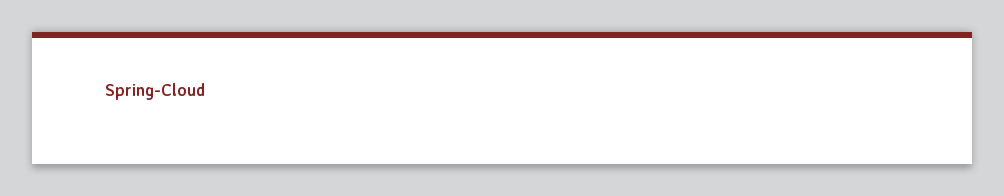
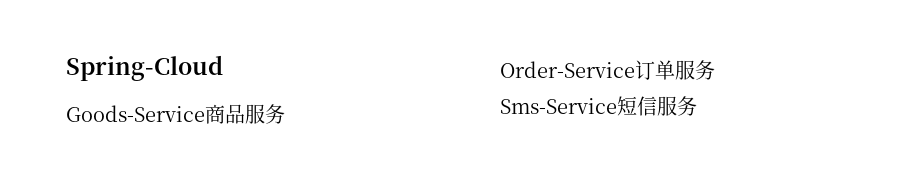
(205, 91) none -> [66,104,285,124] [500,60,715,80] [500,96,697,116] // Goods-Service商品服务 // Order-Service订单服务 // Sms-Service短信服务

